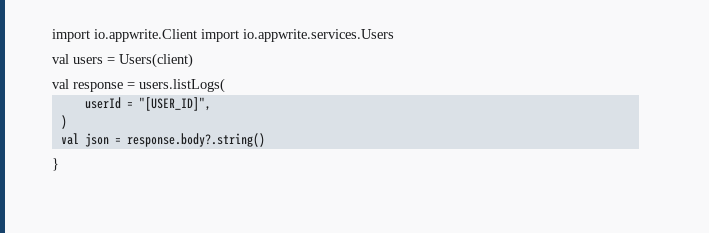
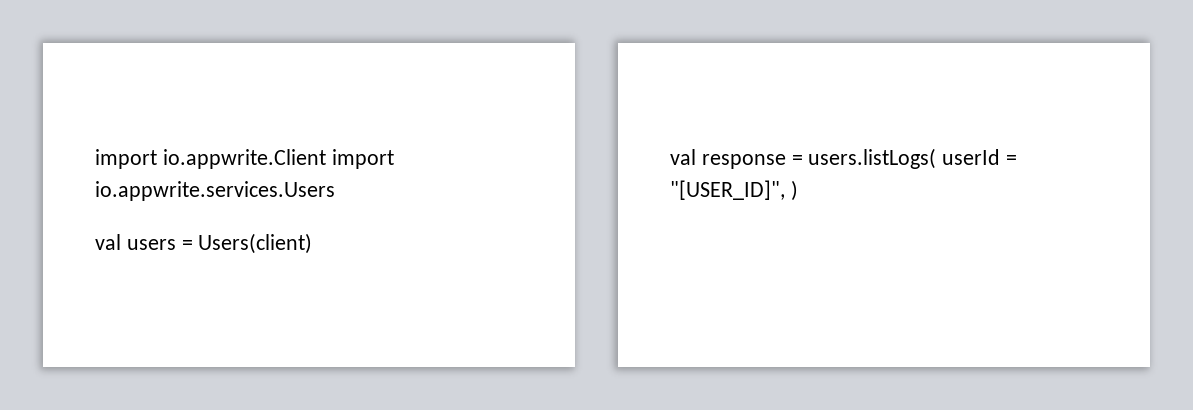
(225, 85) // -> (937, 158) none
(211, 104) // -> (785, 190) none
[60,133,265,147] [52,158,59,171] // val json = response.body?.string() // } -> (798, 190) none

